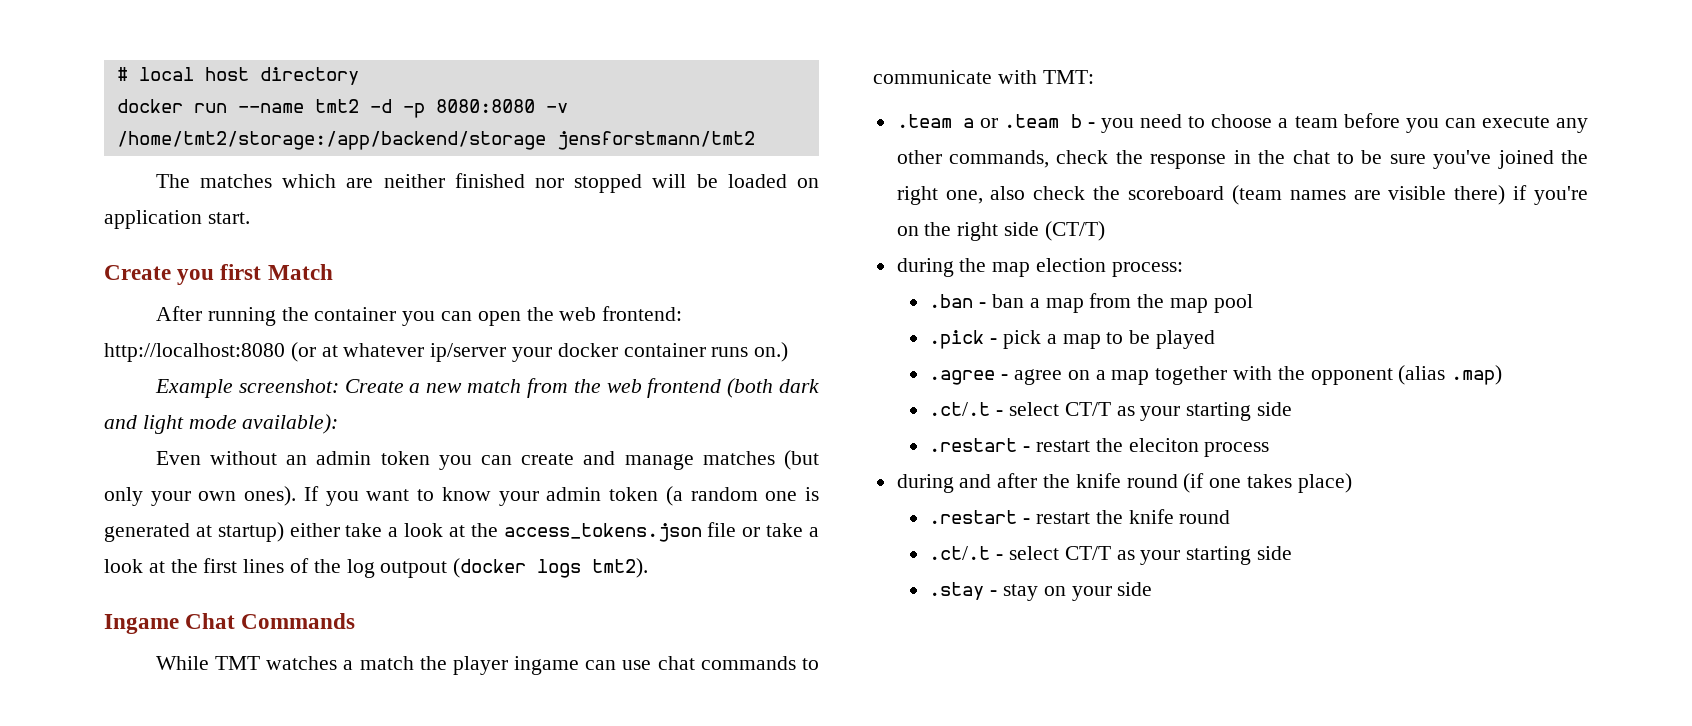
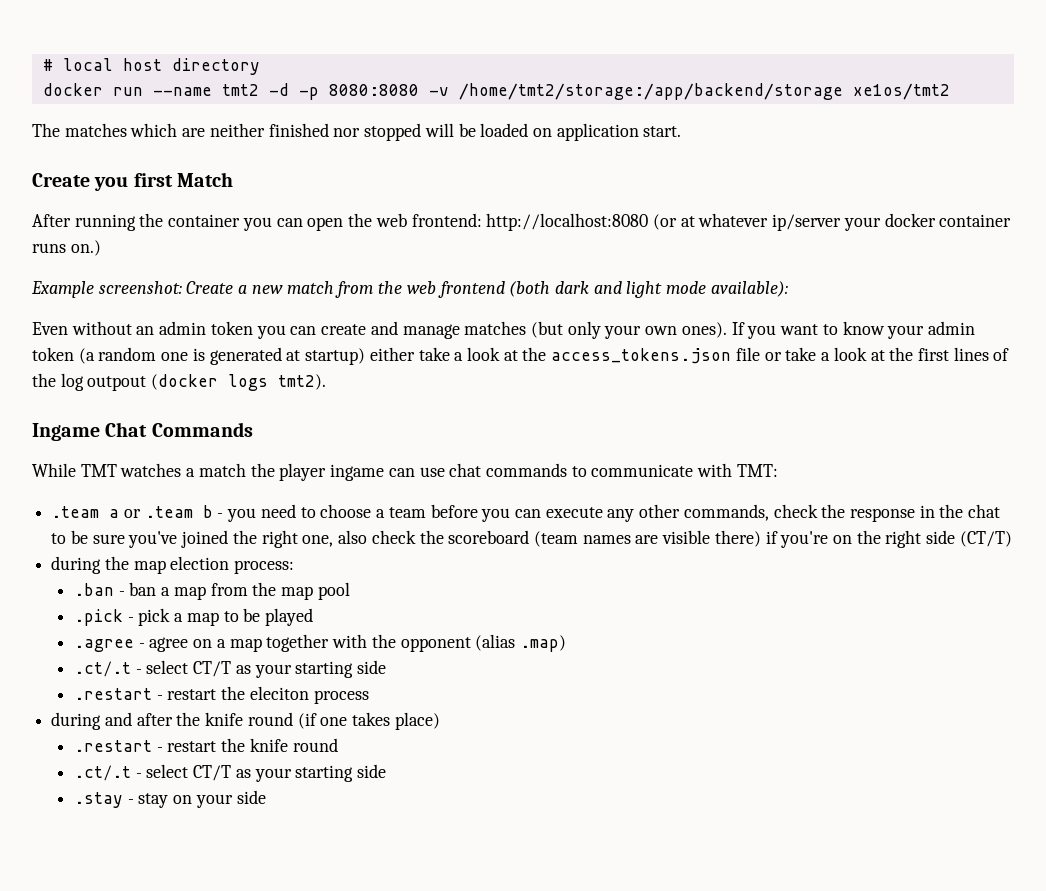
[556,131,755,150] jensforstmann/tmt2 -> [852,83,950,100] xe1os/tmt2

